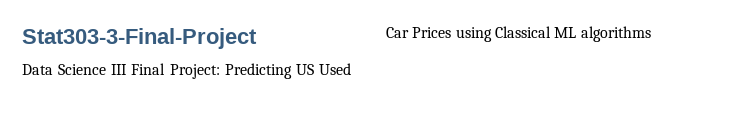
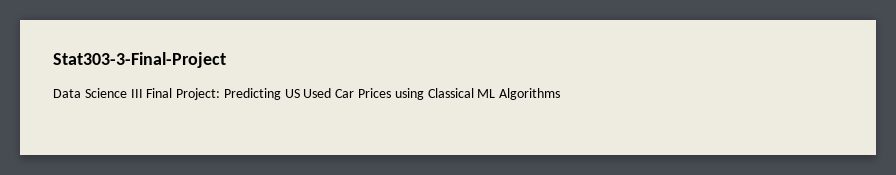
[580,26,651,42] algorithms -> [499,88,561,100] Algorithms

